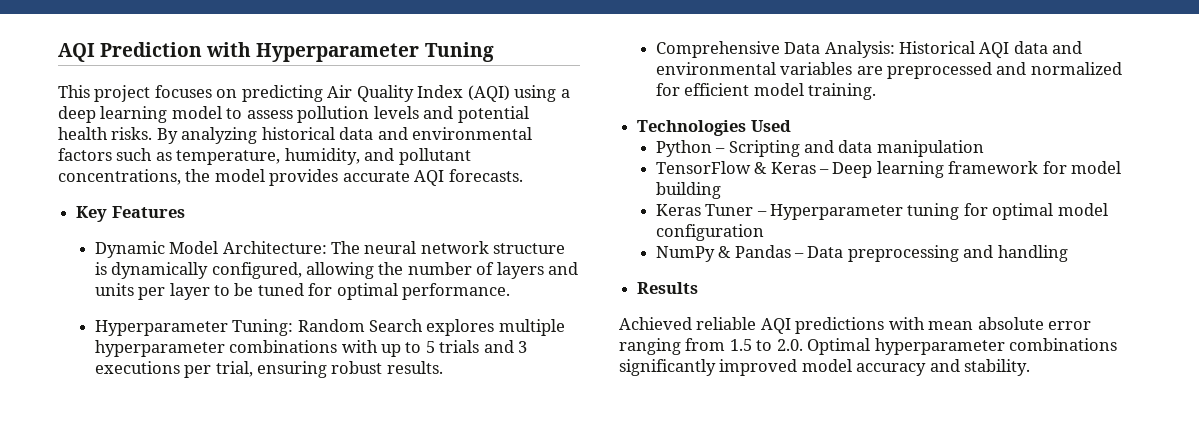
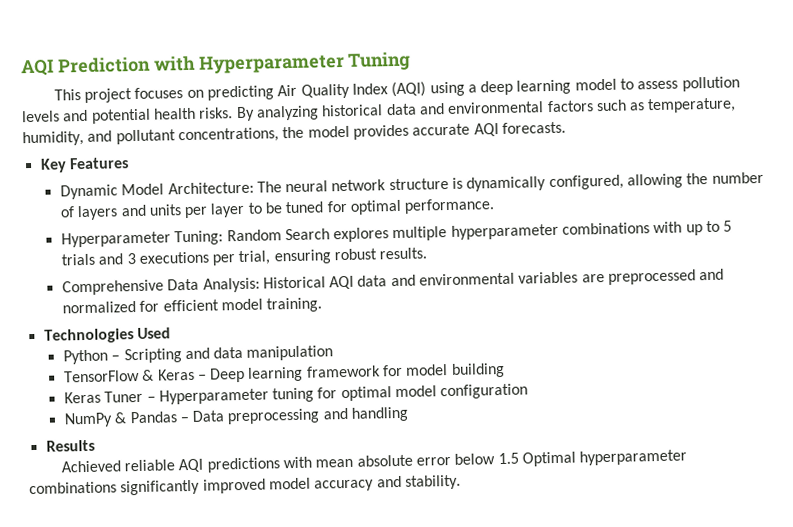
[619,338,803,355] ranging from 1.5 to 2.0. -> [454,452,519,465] below 1.5

